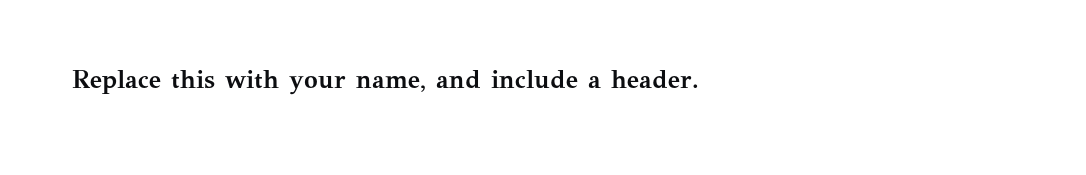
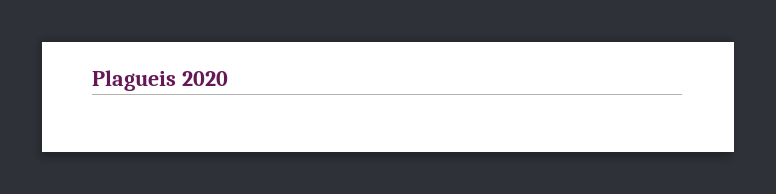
[72,70,699,95] Replace this with your name, and include a header. -> [92,70,228,91] Plagueis 2020

